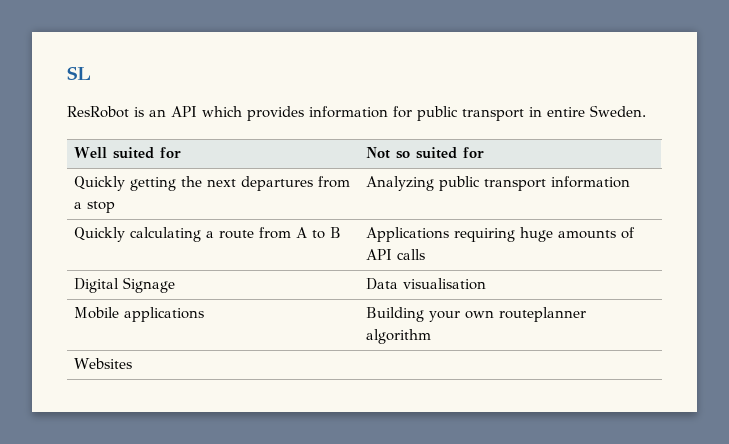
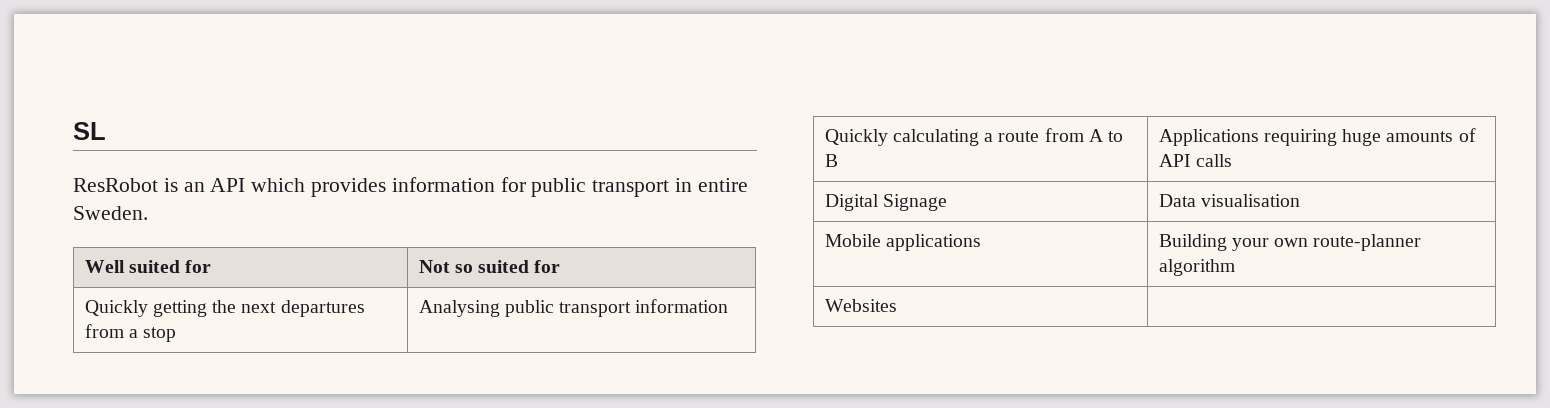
[365,176,434,191] Analyzing -> [418,300,500,317] Analysing
[498,307,586,322] routeplanner -> [1313,234,1422,251] route-planner

